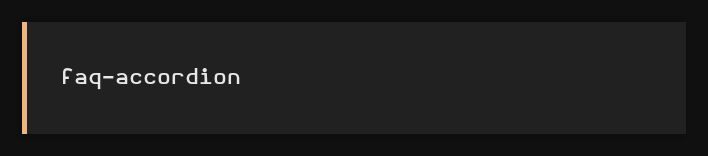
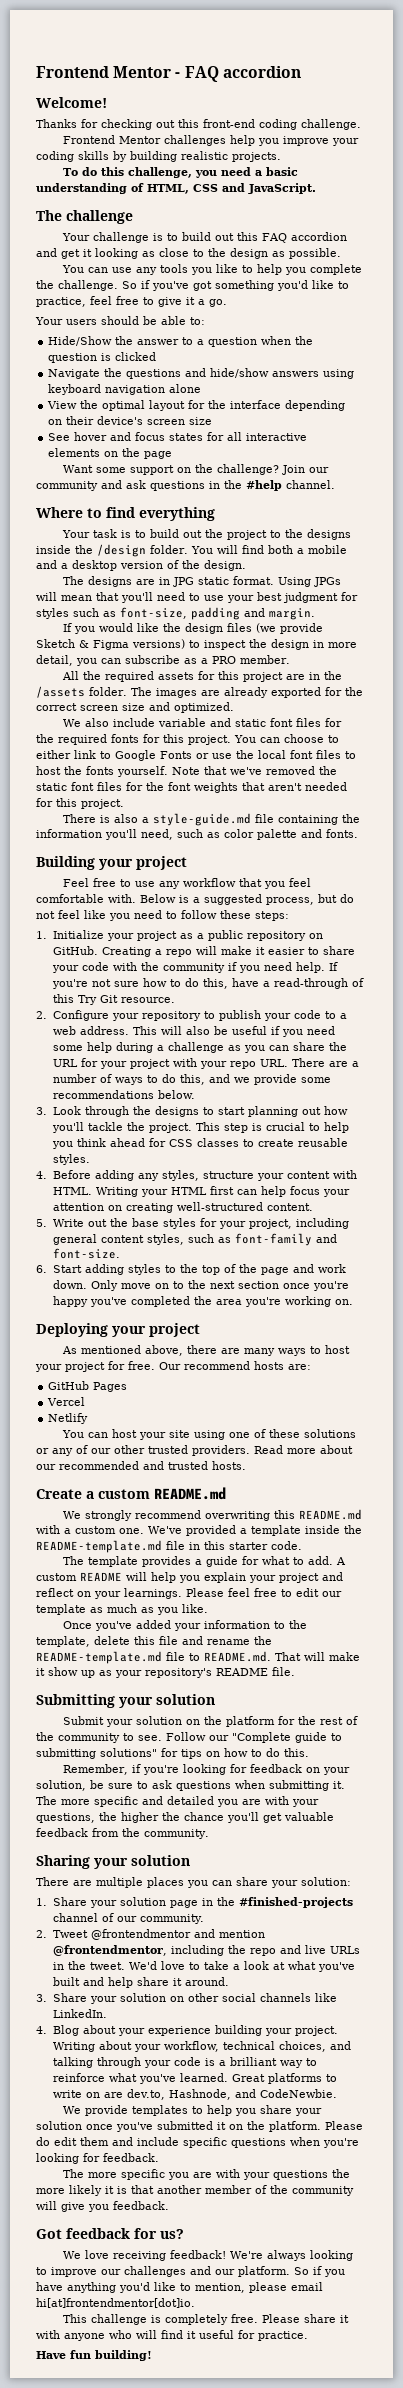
[60,68,241,90] faq-accordion -> [36,66,301,82] [36,97,107,108] [36,119,361,130] [63,135,360,146] [36,151,281,162] [63,167,299,178] [36,183,316,194] [36,210,133,224] [62,232,348,243] [36,248,341,259] [62,264,363,275] [36,280,349,291] [36,296,227,307] [35,316,205,325] [48,336,314,347] [48,352,157,363] [48,368,355,379] [48,384,202,395] [47,400,346,411] [48,416,213,425] [48,432,308,441] [48,448,173,459] [63,464,330,475] [36,480,335,491] [36,507,215,521] [62,529,352,540] [36,544,347,557] [36,560,246,571] [63,576,342,587] [36,592,358,603] [36,607,315,620] [63,623,324,634] [36,639,357,650] [36,655,290,666] [62,671,343,682] [36,686,363,698] [36,702,234,713] [63,718,343,727] [36,734,339,745] [36,750,356,761] [36,766,337,777] [36,782,347,793] [36,798,124,809] [63,813,361,826] [36,829,358,840] [36,856,187,870] [63,878,312,889] [36,894,354,905] [36,910,289,921] [36,930,323,941] [52,946,355,957] [51,962,338,973] [51,978,364,989] [52,994,175,1005] [36,1010,347,1021] [52,1026,335,1037] [52,1042,347,1053] [52,1058,359,1069] [52,1074,331,1085] [52,1090,196,1099] [36,1106,348,1117] [51,1122,349,1133] [51,1138,348,1149] [52,1154,90,1165] [36,1170,357,1181] [52,1186,350,1197] [52,1202,313,1213] [36,1218,349,1229] [52,1233,337,1246] [52,1248,120,1259] [36,1264,346,1275] [52,1280,349,1291] [52,1296,353,1307] [36,1323,200,1337] [62,1345,351,1356] [35,1361,311,1372] [48,1381,128,1392] [47,1397,86,1406] [48,1413,89,1424] [62,1429,357,1440] [36,1445,353,1456] [36,1461,246,1470] [36,1487,226,1500] [63,1509,363,1521] [36,1525,362,1536] [36,1540,302,1553] [63,1556,347,1567] [36,1572,343,1583] [36,1588,342,1599] [36,1604,208,1615] [63,1620,308,1631] [36,1636,272,1647] [36,1651,360,1664] [36,1667,295,1678] [36,1694,215,1708] [63,1716,359,1727] [36,1732,342,1743] [36,1748,309,1759] [63,1764,351,1775] [36,1780,345,1791] [36,1796,319,1807] [36,1812,334,1823] [36,1828,209,1839] [36,1855,190,1869] [36,1877,351,1888] [36,1897,353,1908] [52,1913,205,1924] [36,1929,265,1940] [52,1945,360,1956] [52,1961,355,1972] [52,1977,229,1988] [36,1993,337,2004] [52,2009,107,2018] [36,2025,338,2036] [52,2041,352,2052] [52,2057,317,2068] [52,2073,337,2084] [52,2089,338,2100] [63,2105,323,2116] [36,2121,363,2132] [36,2137,359,2148] [36,2153,159,2164] [63,2169,351,2180] [36,2185,354,2196] [36,2201,169,2212] [36,2228,184,2239] [63,2250,354,2261] [36,2266,345,2277] [36,2282,323,2293] [36,2298,195,2308] [63,2314,350,2325] [36,2330,308,2341] [36,2350,152,2361] Frontend Mentor - FAQ accordion // Welcome! // Thanks for checking out this front-end coding challenge. // Frontend Mentor challenges help you improve your coding skills by building realistic projects. // To do this challenge, you need a basic understanding of HTML, CSS and JavaScript. // The challenge // Your challenge is to build out this FAQ accordion and get it looking as close to the design as possible. // You can use any tools you like to help you complete the challenge. So if you've got something you'd like to practice, feel free to give it a go. // Your users should be able to: // Hide/Show the answer to a question when the question is clicked // Navigate the questions and hide/show answers using keyboard navigation alone // View the optimal layout for the interface depending on their device's screen size // See hover and focus states for all interactive elements on the page // Want some support on the challenge? Join our community and ask questions in the #help channel. // Where to find everything // Your task is to build out the project to the designs inside the /design folder. You will find both a mobile and a desktop version of the design. // The designs are in JPG static format. Using JPGs will mean that you'll need to use your best judgment for styles such as font-size, padding and margin. // If you would like the design files (we provide Sketch & Figma versions) to inspect the design in more detail, you can subscribe as a PRO member. // All the required assets for this project are in the /assets folder. The images are already exported for the correct screen size and optimized. // We also include variable and static font files for the required fonts for this project. You can choose to either link to Google Fonts or use the local font files to host the fonts yourself. Note that we've removed the static font files for the font weights that aren't needed for this project. // There is also a style-guide.md file containing the information you'll need, such as color palette and fonts. // Building your project // Feel free to use any workflow that you feel comfortable with. Below is a suggested process, but do not feel like you need to follow these steps: // 1. Initialize your project as a public repository on GitHub. Creating a repo will make it easier to share your code with the community if you need help. If you're not sure how to do this, have a read-through of this Try Git resource. // 2. Configure your repository to publish your code to a web address. This will also be useful if you need some help during a challenge as you can share the URL for your project with your repo URL. There are a number of ways to do this, and we provide some recommendations below. // 3. Look through the designs to start planning out how you'll tackle the project. This step is crucial to help you think ahead for CSS classes to create reusable styles. // 4. Before adding any styles, structure your content with HTML. Writing your HTML first can help focus your attention on creating well-structured content. // 5. Write out the base styles for your project, including general content styles, such as font-family and font-size. // 6. Start adding styles to the top of the page and work down. Only move on to the next section once you're happy you've completed the area you're working on. // Deploying your project // As mentioned above, there are many ways to host your project for free. Our recommend hosts are: // GitHub Pages // Vercel // Netlify // You can host your site using one of these solutions or any of our other trusted providers. Read more about our recommended and trusted hosts. // Create a custom README.md // We strongly recommend overwriting this README.md with a custom one. We've provided a template inside the README-template.md file in this starter code. // The template provides a guide for what to add. A custom README will help you explain your project and reflect on your learnings. Please feel free to edit our template as much as you like. // Once you've added your information to the template, delete this file and rename the README-template.md file to README.md. That will make it show up as your repository's README file. // Submitting your solution // Submit your solution on the platform for the rest of the community to see. Follow our "Complete guide to submitting solutions" for tips on how to do this. // Remember, if you're looking for feedback on your solution, be sure to ask questions when submitting it. The more specific and detailed you are with your questions, the higher the chance you'll get valuable feedback from the community. // Sharing your solution // There are multiple places you can share your solution: // 1. Share your solution page in the #finished-projects channel of our community. // 2. Tweet @frontendmentor and mention @frontendmentor, including the repo and live URLs in the tweet. We'd love to take a look at what you've built and help share it around. // 3. Share your solution on other social channels like LinkedIn. // 4. Blog about your experience building your project. Writing about your workflow, technical choices, and talking through your code is a brilliant way to reinforce what you've learned. Great platforms to write on are dev.to, Hashnode, and CodeNewbie. // We provide templates to help you share your solution once you've submitted it on the platform. Please do edit them and include specific questions when you're looking for feedback. // The more specific you are with your questions the more likely it is that another member of the community will give you feedback. // Got feedback for us? // We love receiving feedback! We're always looking to improve our challenges and our platform. So if you have anything you'd like to mention, please email hi[at]frontendmentor[dot]io. // This challenge is completely free. Please share it with anyone who will find it useful for practice. // Have fun building!

